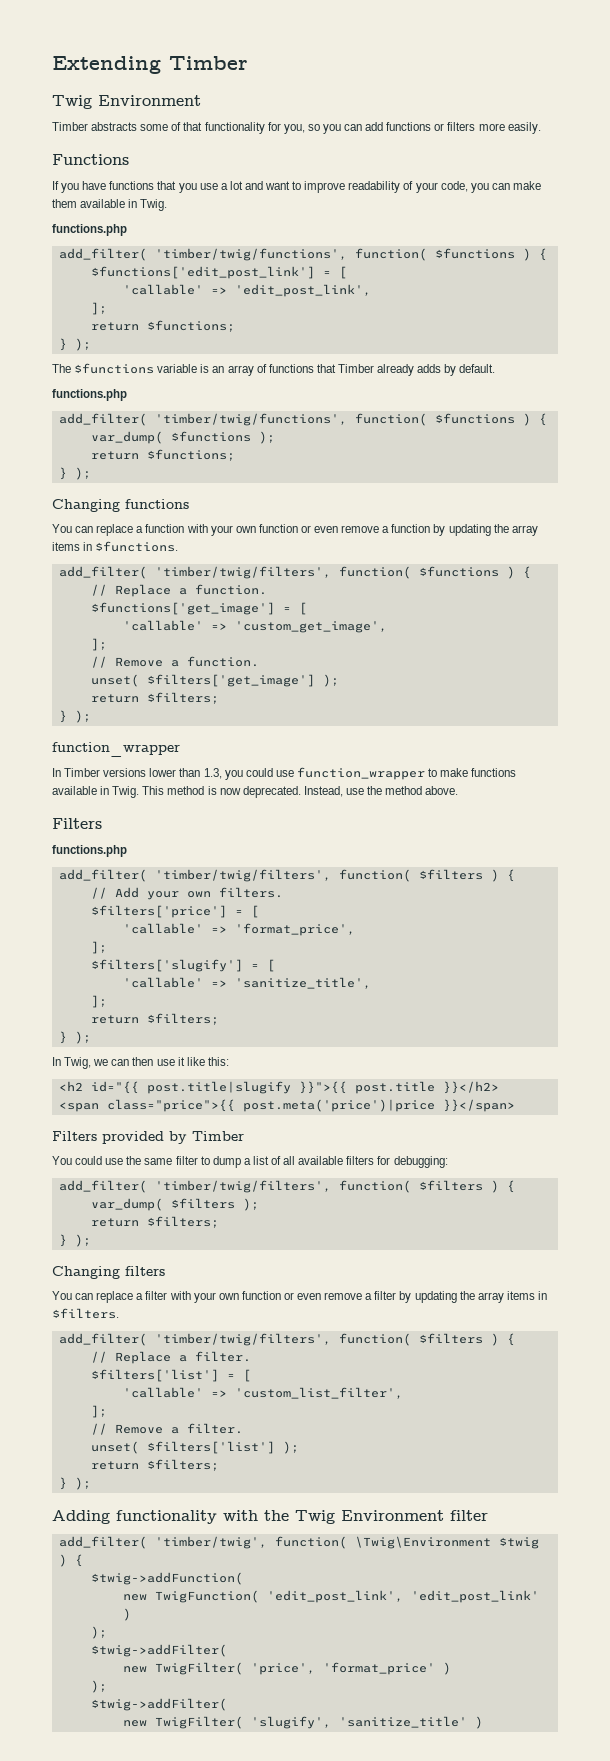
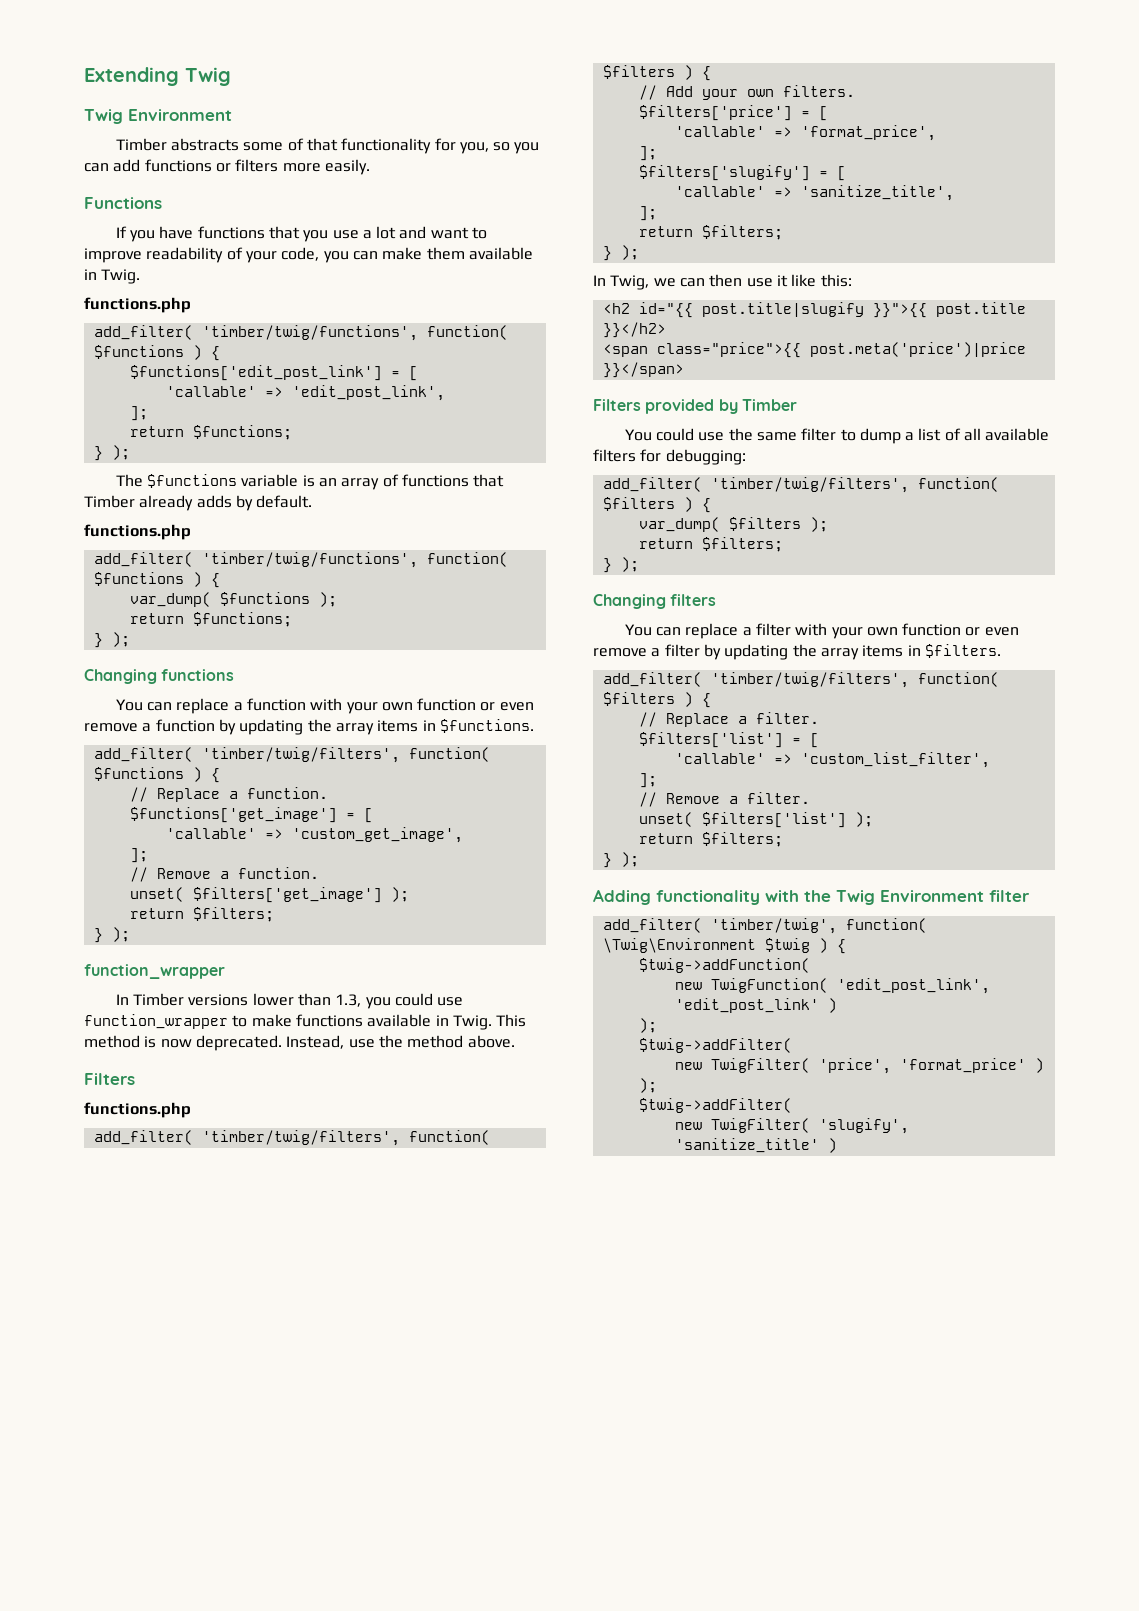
[169,56,248,70] Timber -> [185,67,231,86] Twig

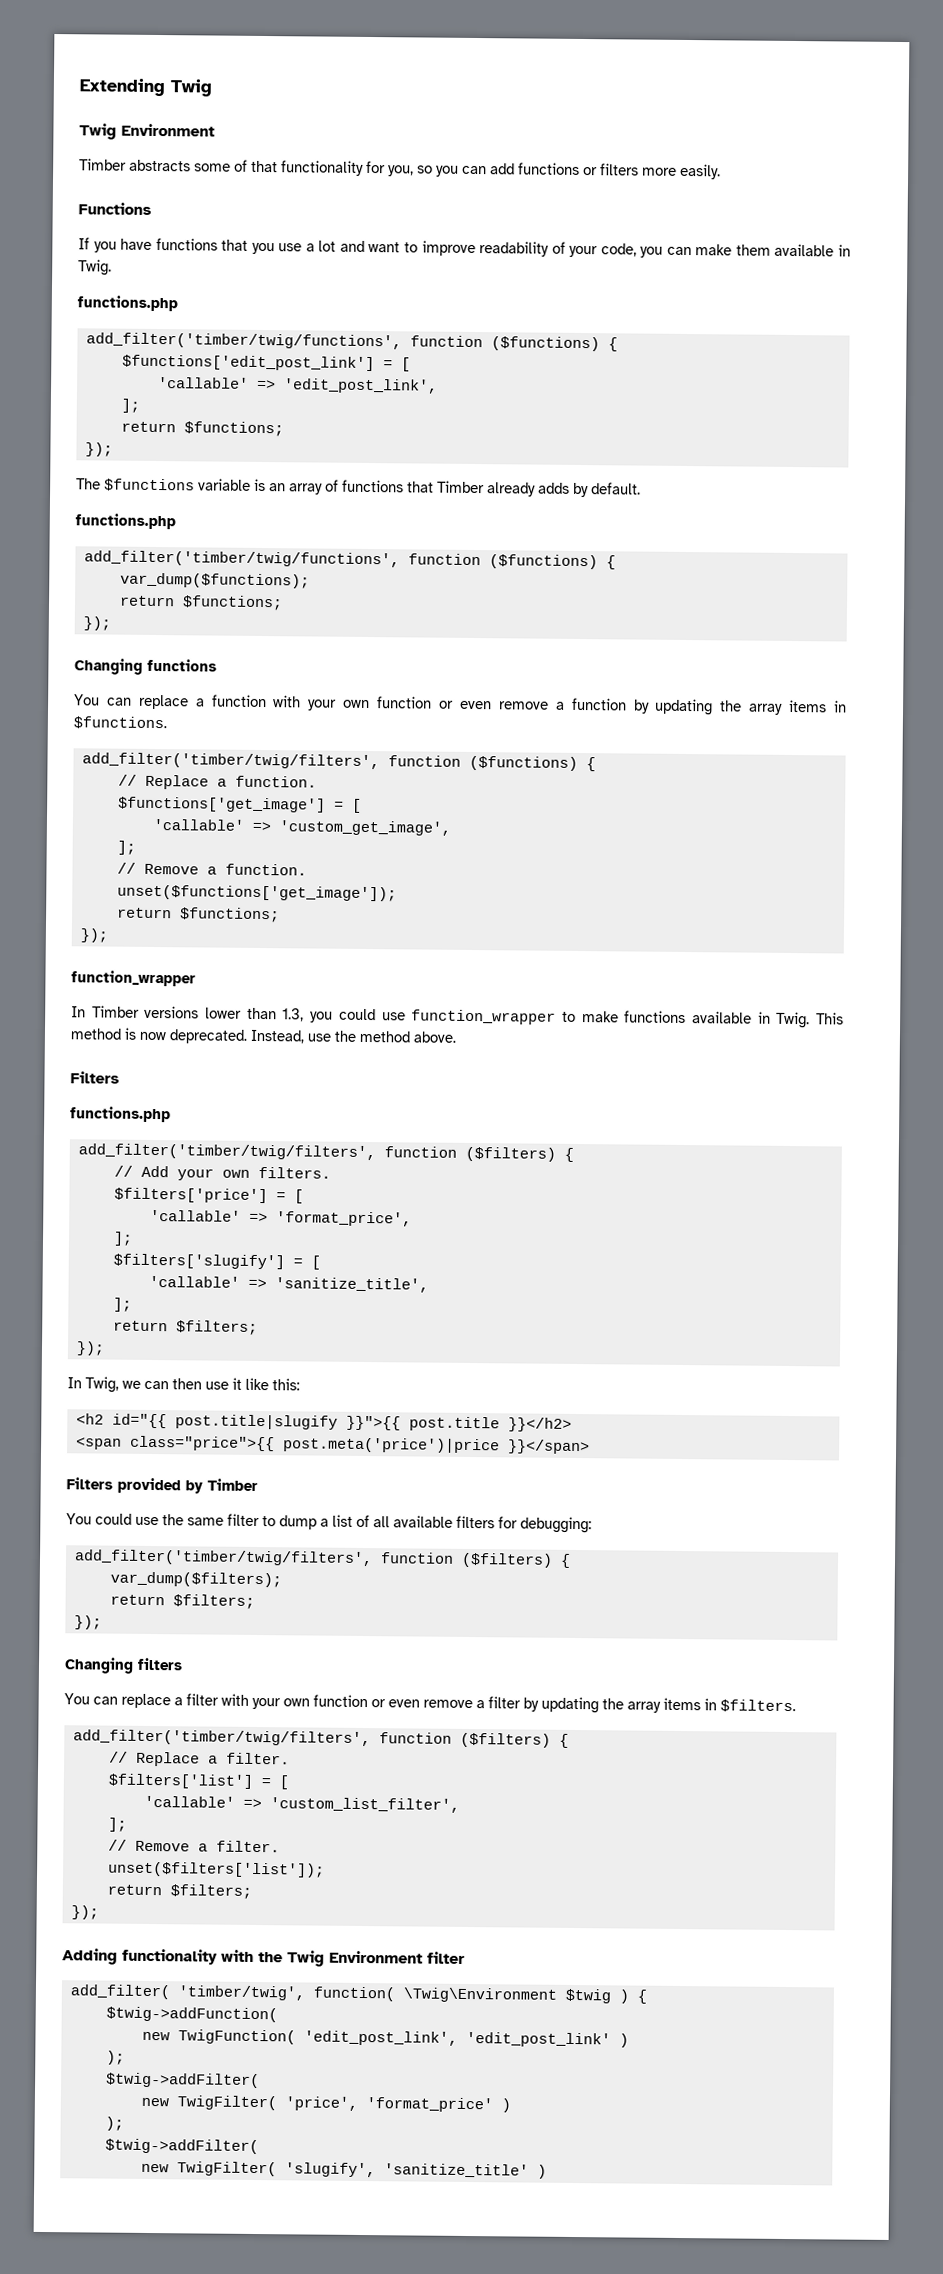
[93,325,508,341] [93,345,202,360] add_filter( 'timber/twig/functions', function( $functions ) -> [85,332,600,352] add_filter('timber/twig/functions', function ($functions)
[93,445,130,461] } ); -> [84,442,113,457] });
[93,552,508,568] [93,572,220,588] [129,592,337,607] [129,612,292,627] [93,632,130,648] add_filter( 'timber/twig/functions', function( $functions ) { // var_dump( $functions ); // return $functions; // } ); -> [83,550,616,570] [119,572,310,589] [118,595,283,611] [82,616,111,631] add_filter('timber/twig/functions', function ($functions) { // var_dump($functions); // return $functions; // });
[93,747,490,763] [93,767,202,782] add_filter( 'timber/twig/filters', function( $functions ) -> [81,752,578,771] add_filter('timber/twig/filters', function ($functions)
[129,887,409,903] [129,907,274,922] [93,927,130,943] unset( $filters['get_image'] ); // return $filters; // } ); -> [116,884,397,902] [116,907,280,923] [79,928,108,943] unset($functions['get_image']); // return $functions; // });
[93,1130,490,1146] [602,65,693,80] add_filter( 'timber/twig/filters', function( $filters ) -> [77,1143,556,1162] add_filter('timber/twig/filters', function ($filters)
[602,245,639,261] } ); -> [75,1341,105,1356] });
[602,477,999,493] [602,497,711,513] [638,517,828,532] [638,537,783,552] [602,557,639,573] add_filter( 'timber/twig/filters', function( $filters ) { // var_dump( $filters ); // return $filters; // } ); -> [73,1549,571,1568] [109,1571,282,1588] [109,1594,255,1609] [73,1615,102,1630] add_filter('timber/twig/filters', function ($filters) { // var_dump($filters); // return $filters; // });
[602,672,999,688] [602,692,693,707] add_filter( 'timber/twig/filters', function( $filters ) -> [72,1729,551,1748] add_filter('timber/twig/filters', function ($filters)
[638,812,873,828] [638,832,783,847] [602,852,639,868] unset( $filters['list'] ); // return $filters; // } ); -> [107,1861,325,1878] [106,1884,252,1899] [70,1905,99,1920] unset($filters['list']); // return $filters; // });

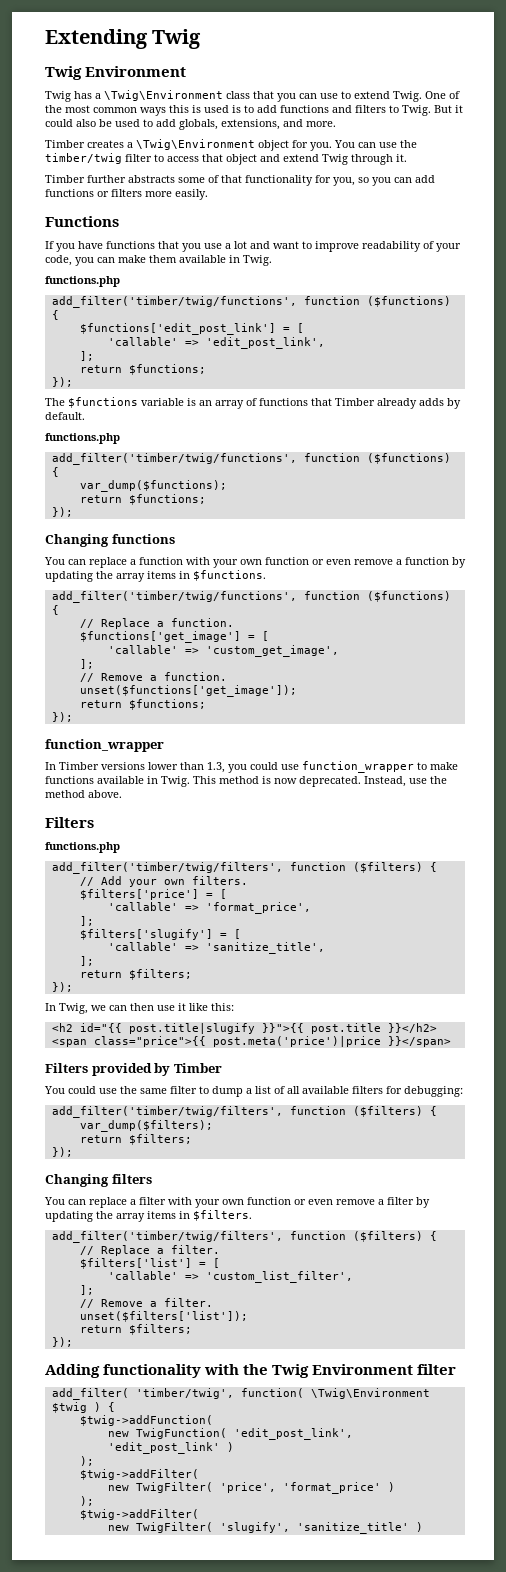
[79,158,127,171] Timber -> [45,90,460,102] [45,105,463,116] [45,119,336,130] [45,139,417,151] [45,153,407,165] [45,175,126,183] Twig has a \Twig\Environment class that you can use to extend Twig. One of the most common ways this is used is to add functions and filters to Twig. But it could also be used to add globals, extensions, and more. // Timber creates a \Twig\Environment object for you. You can use the timber/twig filter to access that object and extend Twig through it. // Timber further
[81,752,380,770] add_filter('timber/twig/filters', -> [51,591,297,603] add_filter('timber/twig/functions',

